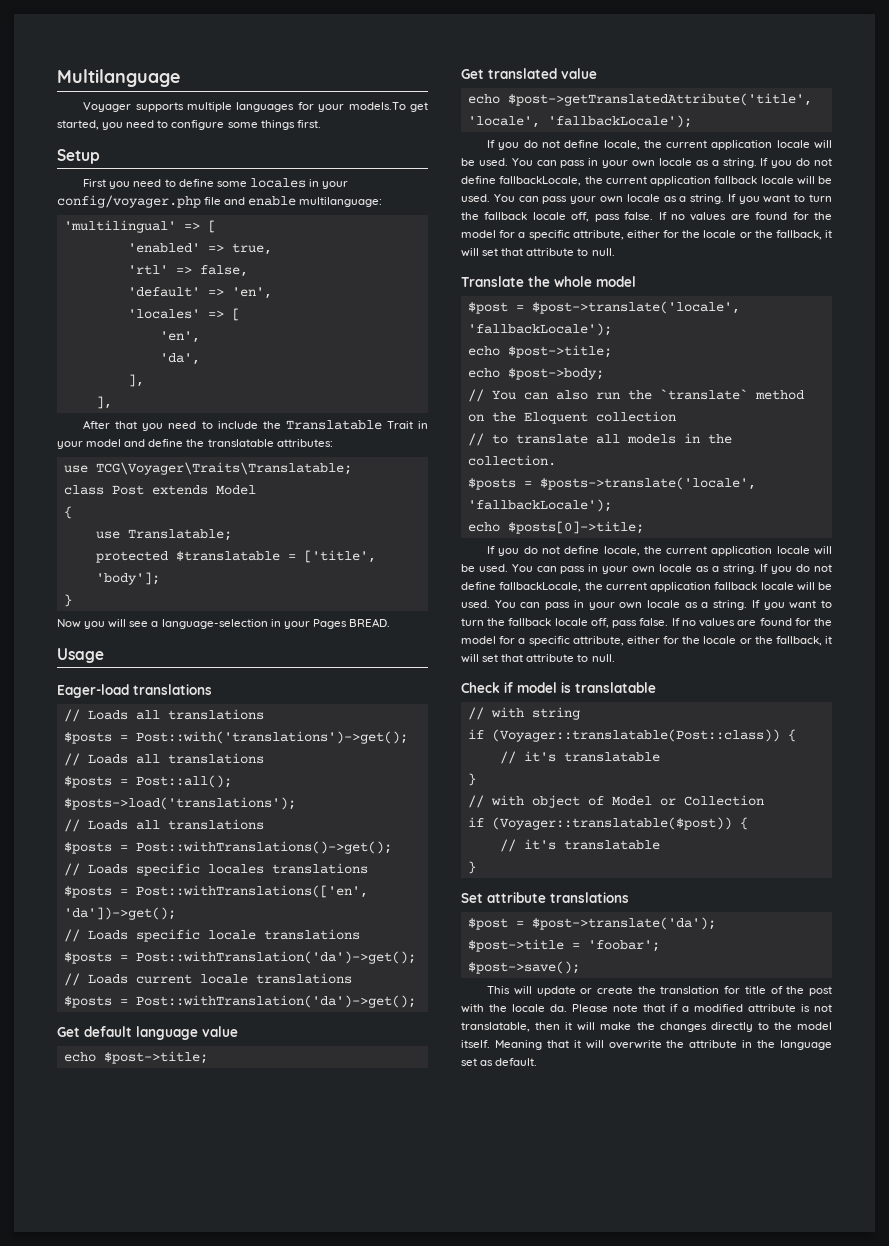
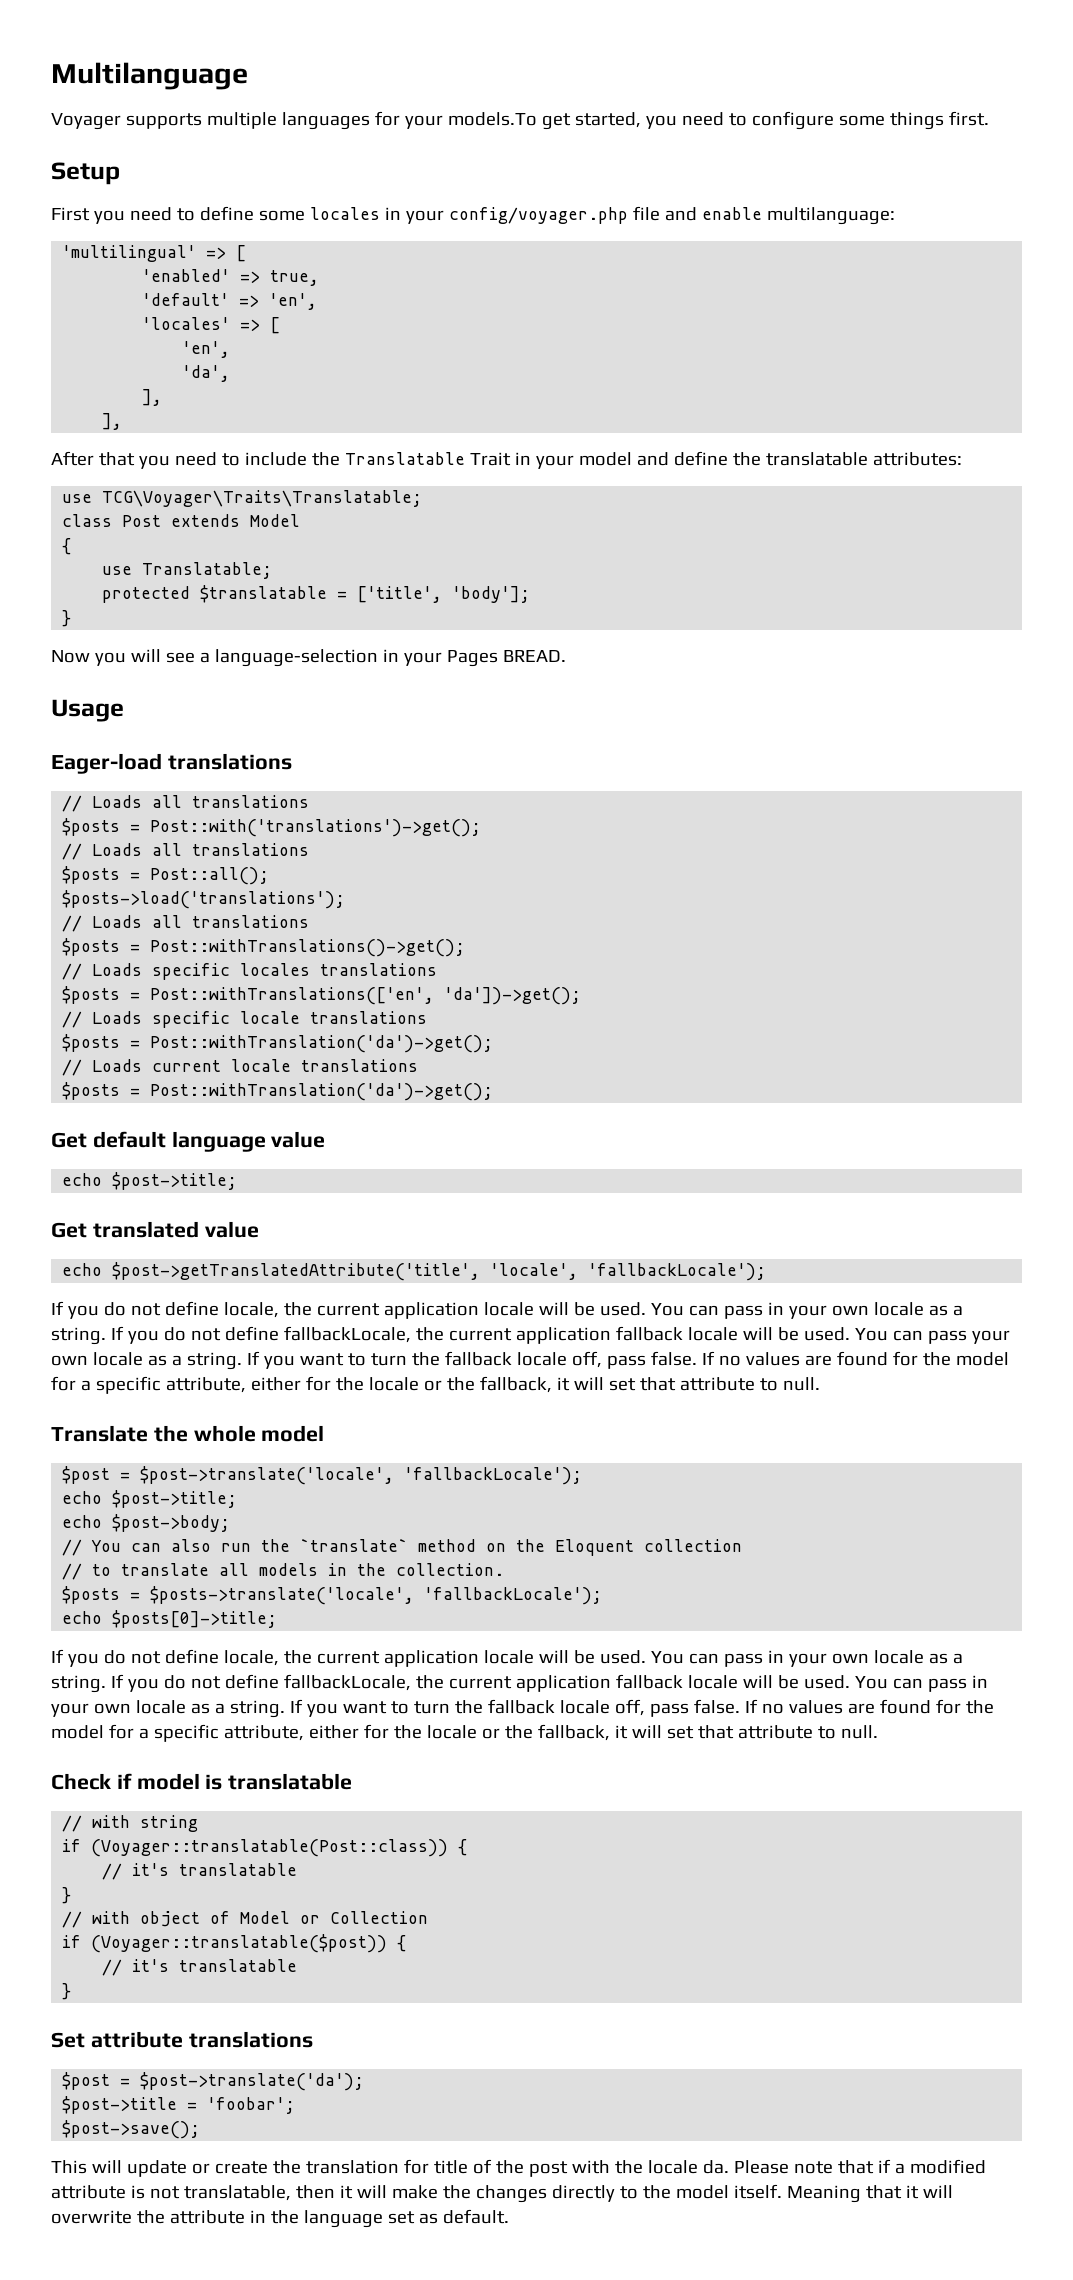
[127,265,248,277] // 'rtl' => false, -> (320, 278) none

